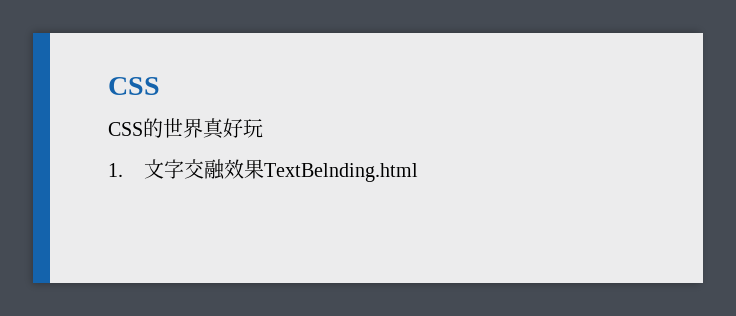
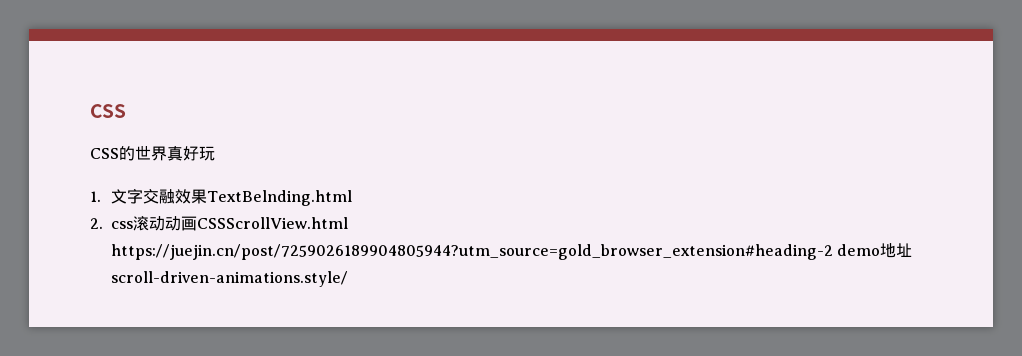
(419, 172) none -> [90,216,348,231] [111,243,913,260] [111,271,348,287] // 2. css滚动动画CSSScrollView.html https://juejin.cn/post/7259026189904805944?utm_source=gold_browser_extension#heading-2 demo地址scroll-driven-animations.style/

